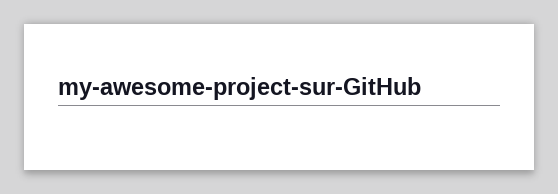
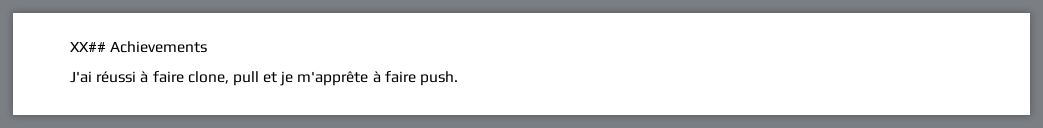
[58,77,421,100] my-awesome-project-sur-GitHub -> [70,41,208,53] [70,71,459,86] XX## Achievements // J'ai réussi à faire clone, pull et je m'apprête à faire push.

